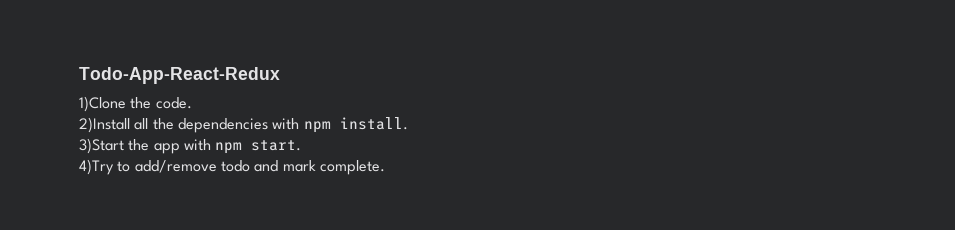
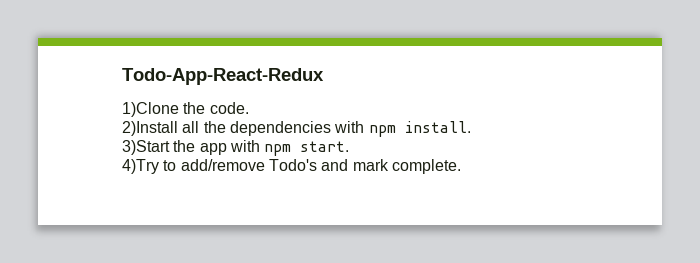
[220,160,250,172] todo -> [268,159,317,171] Todo's

